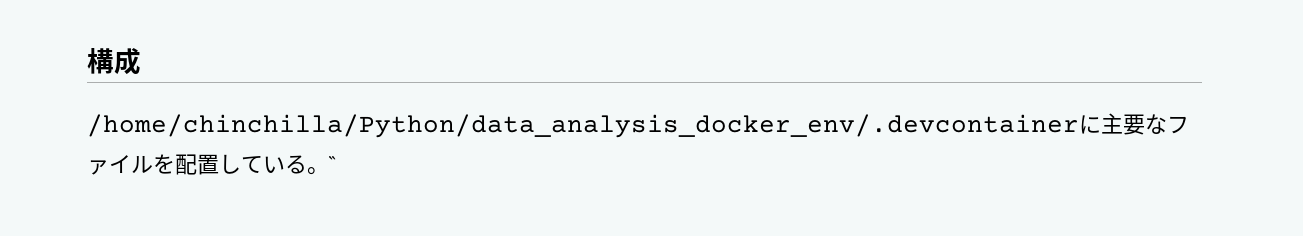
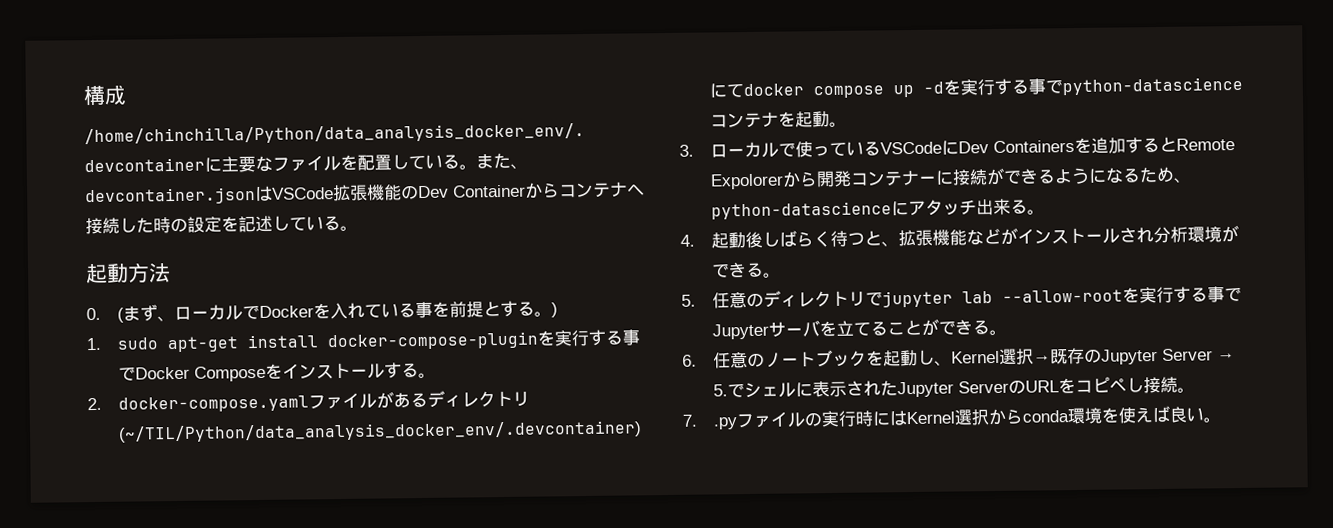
[329,156,336,172] `` -> [476,152,528,169] [85,181,645,206] [85,215,358,235] [85,262,171,285] [86,300,558,323] [86,329,640,353] [117,362,436,382] [87,390,530,413] [117,420,642,443] [708,76,1243,99] [709,111,847,129] [679,136,1235,158] [709,166,1192,190] [710,198,1045,220] [680,225,1239,249] [710,262,781,278] [681,286,1242,309] [711,318,1007,340] [682,347,1235,369] [712,376,1195,399] [682,405,1221,430] また、devcontainer.jsonはVSCode拡張機能のDev Containerからコンテナへ接続した時の設定を記述している。 // 起動方法 // 0. (まず、ローカルでDockerを入れている事を前提とする。) // 1. sudo apt-get install docker-compose-pluginを実行する事でDocker Composeをインストールする。 // 2. docker-compose.yamlファイルがあるディレクトリ(~/TIL/Python/data_analysis_docker_env/.devcontainer)にてdocker compose up -dを実行する事でpython-datascienceコンテナを起動。 // 3.ローカルで使っているVSCodeにDev Containersを追加するとRemote Expolorerから開発コンテナーに接続ができるようになるため、python-datascienceにアタッチ出来る。 // 4.起動後しばらく待つと、拡張機能などがインストールされ分析環境ができる。 // 5.任意のディレクトリでjupyter lab --allow-rootを実行する事でJupyterサーバを立てることができる。 // 6.任意のノートブックを起動し、Kernel選択→既存のJupyter Server → 5.でシェルに表示されたJupyter ServerのURLをコピペし接続。 // 7. .pyファイルの実行時にはKernel選択からconda環境を使えば良い。

